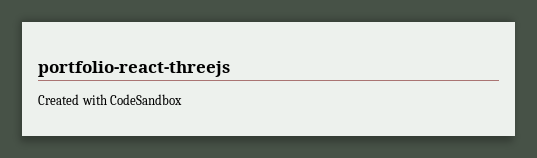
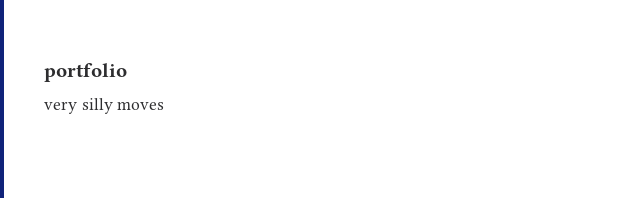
[38,61,230,77] [38,94,183,105] portfolio-react-threejs // Created with CodeSandbox -> [44,63,127,82] [44,98,165,114] portfolio // very silly moves

